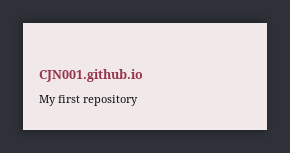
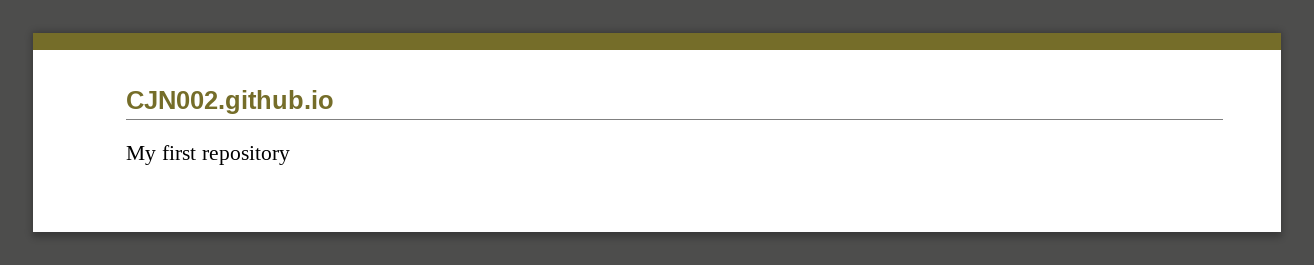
[39,69,143,82] CJN001.github.io -> [126,90,334,114] CJN002.github.io

